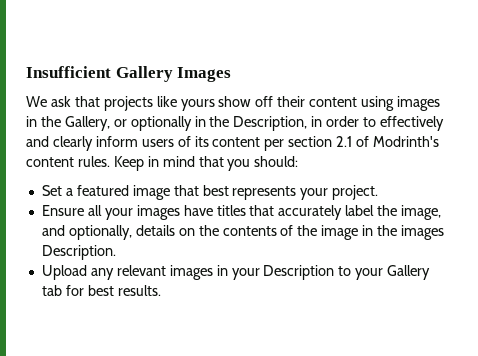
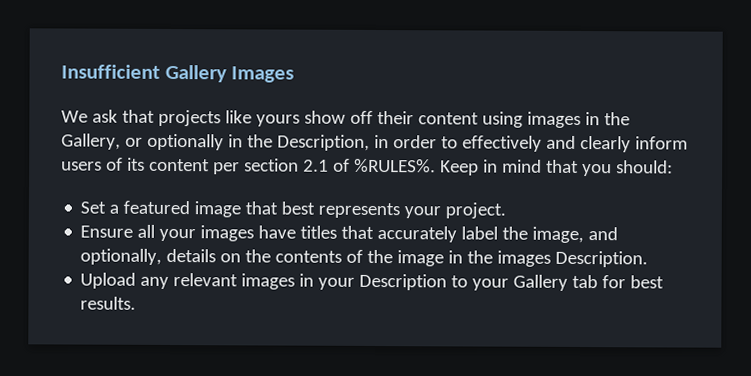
[373,136,440,147] [26,156,110,167] Modrinth's content rules. -> [353,158,436,173] %RULES%.

